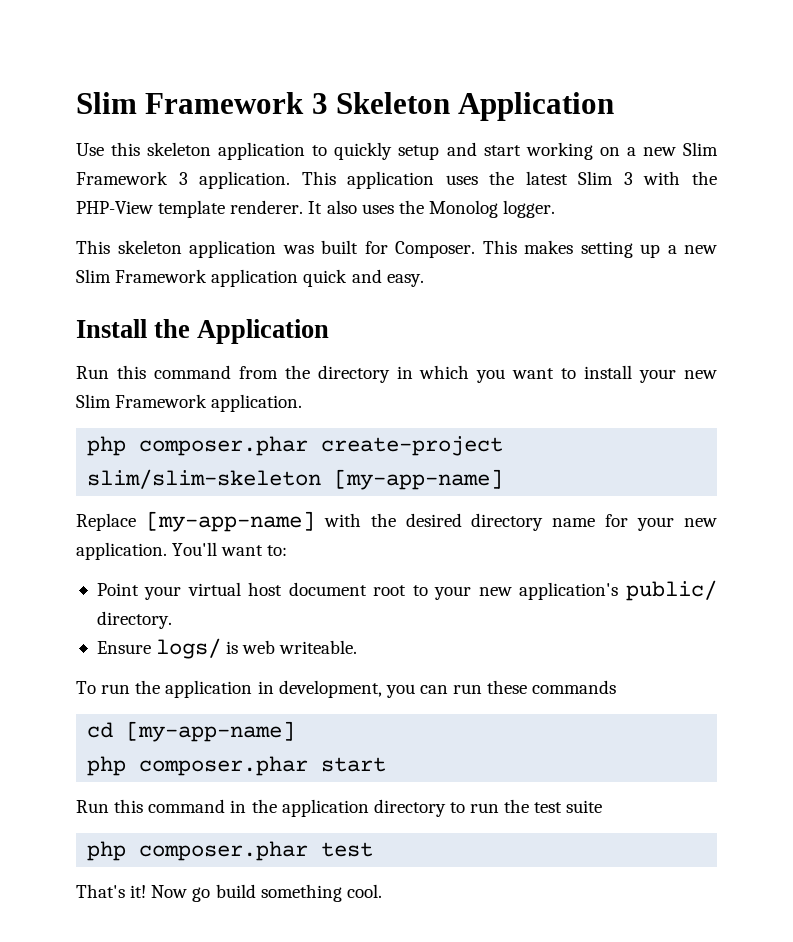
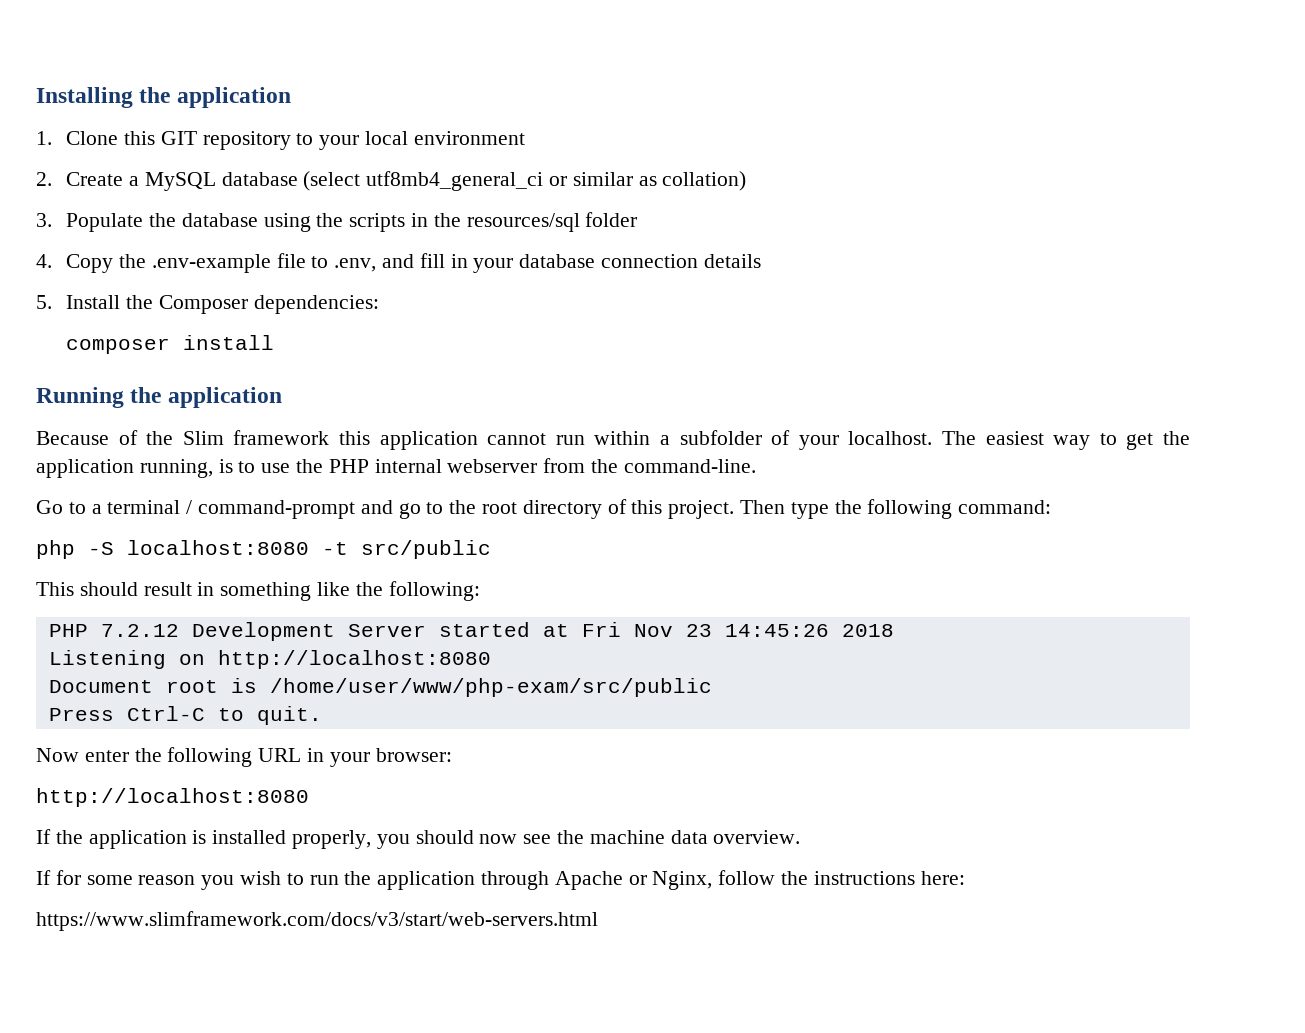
[76,92,615,121] [76,142,719,160] [76,171,717,189] [76,200,556,218] [76,240,717,258] [76,269,424,287] [76,319,330,344] [76,365,717,383] [76,394,303,412] [87,436,504,456] [87,469,504,490] [76,511,718,532] [76,542,288,560] [96,580,717,601] [96,611,172,629] [96,638,358,659] [76,680,617,698] [87,721,296,742] [87,756,387,776] [76,799,603,817] [87,841,374,861] [76,884,382,902] Slim Framework 3 Skeleton Application // Use this skeleton application to quickly setup and start working on a new Slim Framework 3 application. This application uses the latest Slim 3 with the PHP-View template renderer. It also uses the Monolog logger. // This skeleton application was built for Composer. This makes setting up a new Slim Framework application quick and easy. // Install the Application // Run this command from the directory in which you want to install your new Slim Framework application. // php composer.phar create-project slim/slim-skeleton [my-app-name] // Replace [my-app-name] with the desired directory name for your new application. You'll want to: // Point your virtual host document root to your new application's public/ directory. // Ensure logs/ is web writeable. // To run the application in development, you can run these commands // cd [my-app-name] // php composer.phar start // Run this command in the application directory to run the test suite // php composer.phar test // That's it! Now go build something cool. -> [36,87,291,108] [36,131,525,150] [36,171,747,191] [36,212,638,232] [36,253,761,273] [36,295,379,314] [66,335,275,354] [36,387,282,408] [36,430,1190,450] [36,458,756,478] [36,499,1052,519] [36,540,491,559] [36,581,480,601] [48,622,894,641] [48,650,491,669] [48,678,712,697] [48,706,322,725] [36,747,452,767] [36,788,309,807] [36,829,801,849] [36,870,965,890] [36,911,598,931] Installing the application // 1. Clone this GIT repository to your local environment // 2. Create a MySQL database (select utf8mb4_general_ci or similar as collation) // 3. Populate the database using the scripts in the resources/sql folder // 4. Copy the .env-example file to .env, and fill in your database connection details // 5. Install the Composer dependencies: // composer install // Running the application // Because of the Slim framework this application cannot run within a subfolder of your localhost. The easiest way to get the application running, is to use the PHP internal webserver from the command-line. // Go to a terminal / command-prompt and go to the root directory of this project. Then type the following command: // php -S localhost:8080 -t src/public // This should result in something like the following: // PHP 7.2.12 Development Server started at Fri Nov 23 14:45:26 2018 // Listening on http://localhost:8080 // Document root is /home/user/www/php-exam/src/public // Press Ctrl-C to quit. // Now enter the following URL in your browser: // http://localhost:8080 // If the application is installed properly, you should now see the machine data overview. // If for some reason you wish to run the application through Apache or Nginx, follow the instructions here: // https://www.slimframework.com/docs/v3/start/web-servers.html

